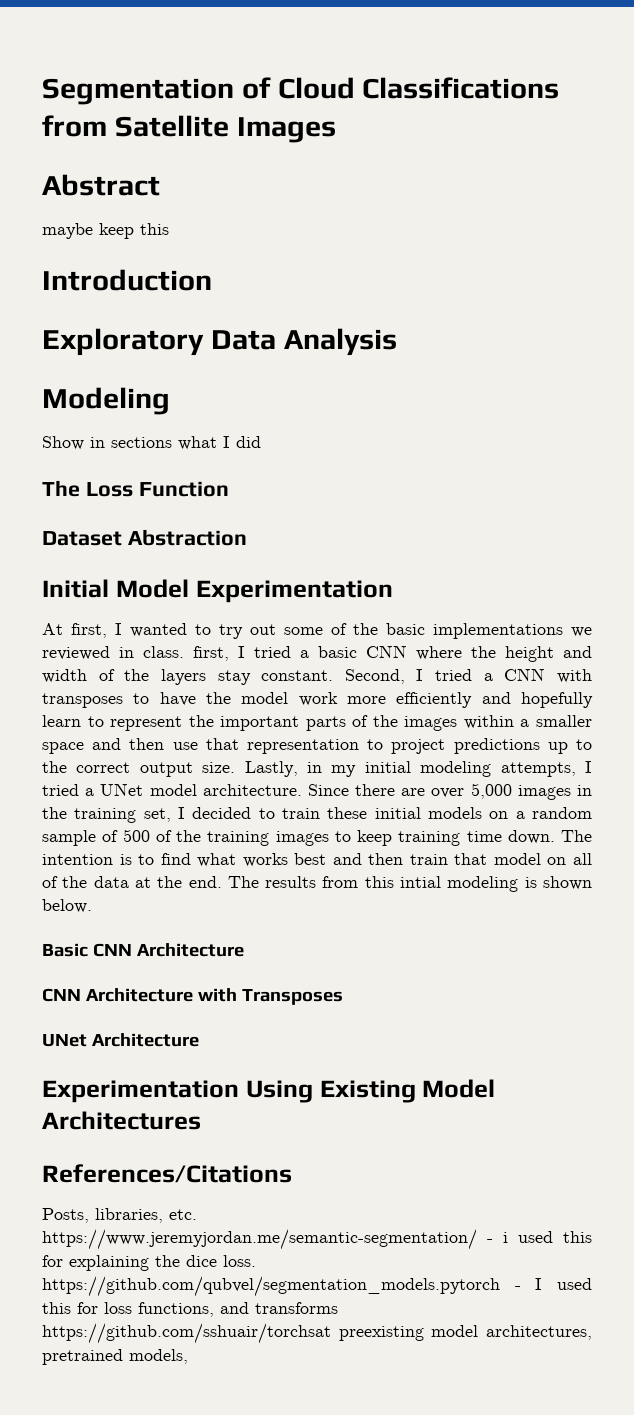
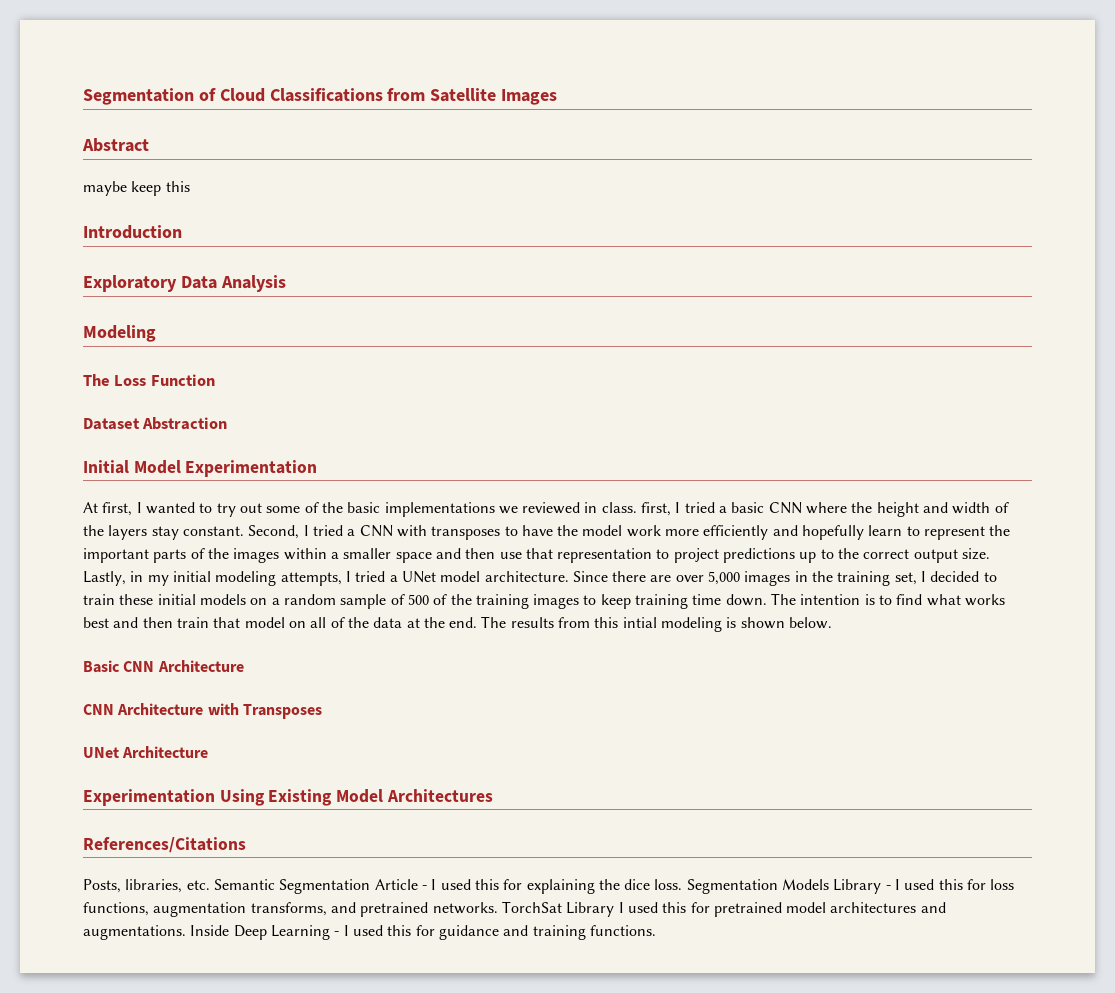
[42,436,261,450] // Show in sections what I did -> (156, 333) none
[42,1229,508,1250] https://www.jeremyjordan.me/semantic-segmentation/ - i -> [213,879,437,894] Semantic Segmentation Article - I
[42,1276,500,1297] https://github.com/qubvel/segmentation_models.pytorch -> [686,879,882,894] Segmentation Models Library
[220,1302,338,1314] [42,1323,592,1344] [42,1349,188,1365] and transforms https://github.com/sshuair/torchsat preexisting model architectures, pretrained models, -> [153,901,946,917] [83,925,656,940] augmentation transforms, and pretrained networks. TorchSat Library I used this for pretrained model architectures and augmentations. Inside Deep Learning - I used this for guidance and training functions.

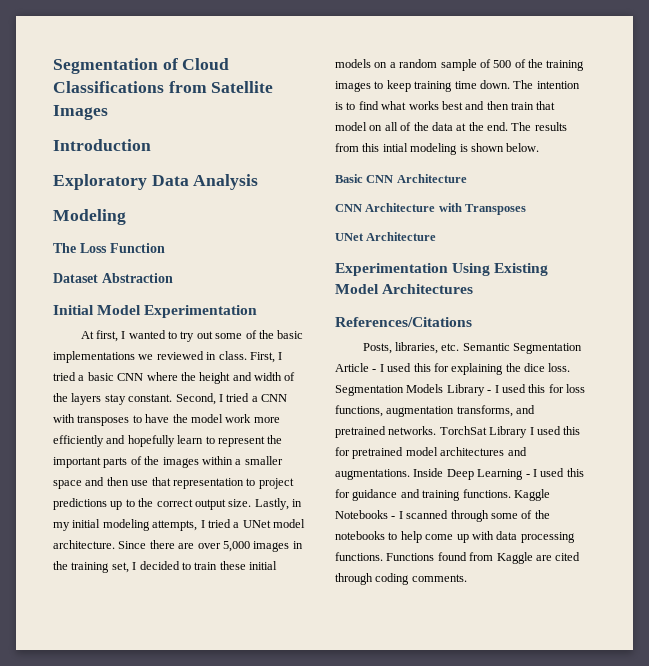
[82,138,149,152] [83,181,190,196] // Abstract // maybe keep this -> (108, 112) none
[641,502,672,516] first, -> [249,352,275,363] First,
(656, 930) none -> [513,489,550,501] [335,510,550,522] [335,531,575,543] [335,552,581,564] [335,573,467,585] Kaggle Notebooks - I scanned through some of the notebooks to help come up with data processing functions. Functions found from Kaggle are cited through coding comments.

